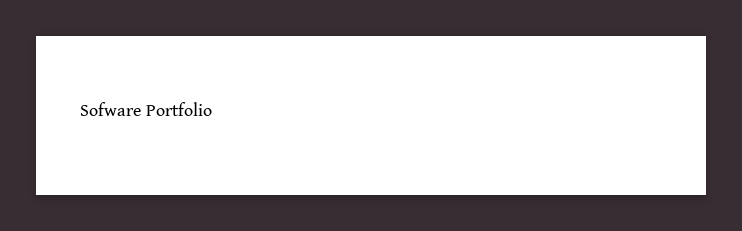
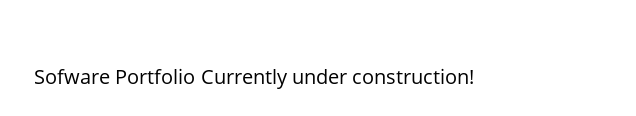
(212, 109) none -> [200,68,475,89] Currently under construction!

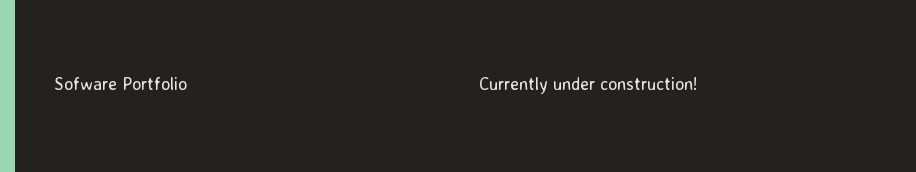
(196, 76) none -> (187, 83) //

